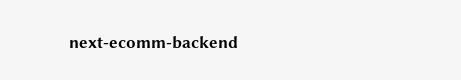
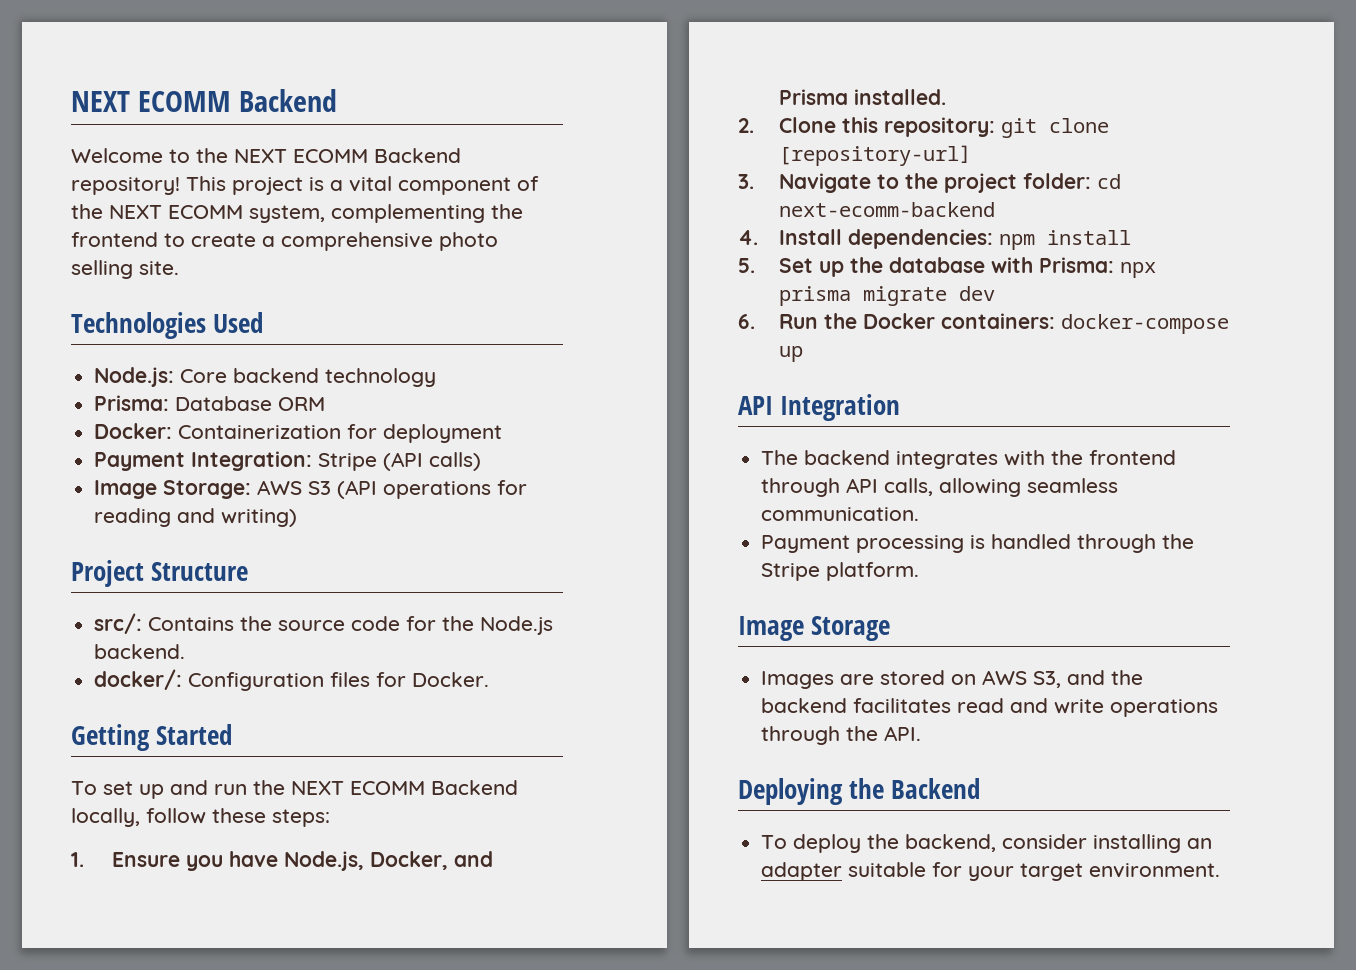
[69,36,238,49] next-ecomm-backend -> [71,89,337,112] [71,148,461,163] [71,176,539,195] [71,204,523,223] [71,232,498,251] [71,260,179,279] [71,312,264,339] [94,367,437,387] [94,395,326,411] [94,423,503,443] [94,451,482,471] [94,480,528,499] [94,508,298,527] [71,560,249,587] [94,613,554,635] [94,644,186,659] [94,669,490,691] [71,724,233,751] [71,780,518,799] [71,808,330,827] [71,851,494,871] [779,89,947,105] [738,117,1110,138] [779,145,972,166] [738,173,1122,193] [779,202,996,217] [738,229,1132,250] [738,257,1157,278] [779,286,996,306] [738,313,1230,334] [779,346,804,362] [738,394,901,421] [761,450,1177,469] [761,478,1119,497] [761,507,920,521] [761,534,1195,553] [761,562,920,581] [738,616,891,641] [761,670,1144,689] [761,698,1219,717] [761,726,922,745] [738,778,981,805] [761,834,1213,853] [761,862,1221,881] NEXT ECOMM Backend // Welcome to the NEXT ECOMM Backend repository! This project is a vital component of the NEXT ECOMM system, complementing the frontend to create a comprehensive photo selling site. // Technologies Used // Node.js: Core backend technology // Prisma: Database ORM // Docker: Containerization for deployment // Payment Integration: Stripe (API calls) // Image Storage: AWS S3 (API operations for reading and writing) // Project Structure // src/: Contains the source code for the Node.js backend. // docker/: Configuration files for Docker. // Getting Started // To set up and run the NEXT ECOMM Backend locally, follow these steps: // 1. Ensure you have Node.js, Docker, and Prisma installed. // 2. Clone this repository: git clone [repository-url] // 3. Navigate to the project folder: cd next-ecomm-backend // 4. Install dependencies: npm install // 5. Set up the database with Prisma: npx prisma migrate dev // 6. Run the Docker containers: docker-compose up // API Integration // The backend integrates with the frontend through API calls, allowing seamless communication. // Payment processing is handled through the Stripe platform. // Image Storage // Images are stored on AWS S3, and the backend facilitates read and write operations through the API. // Deploying the Backend // To deploy the backend, consider installing an adapter suitable for your target environment.

